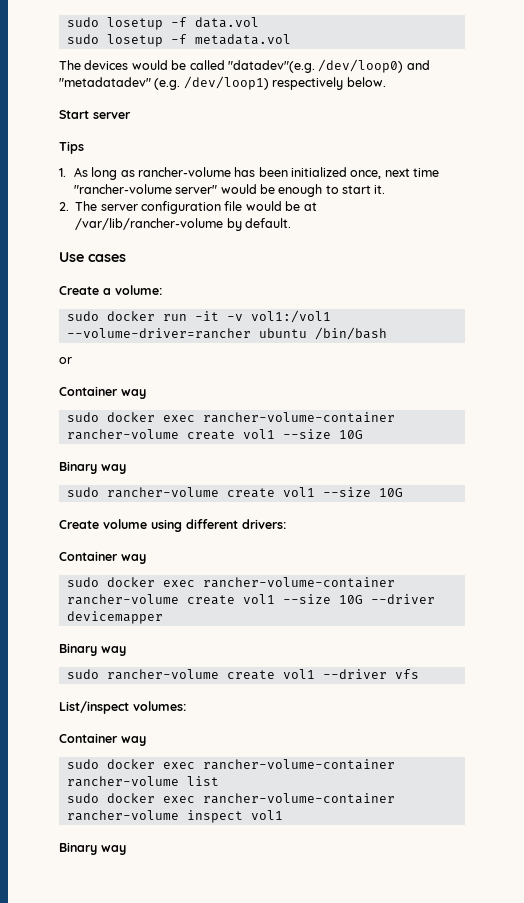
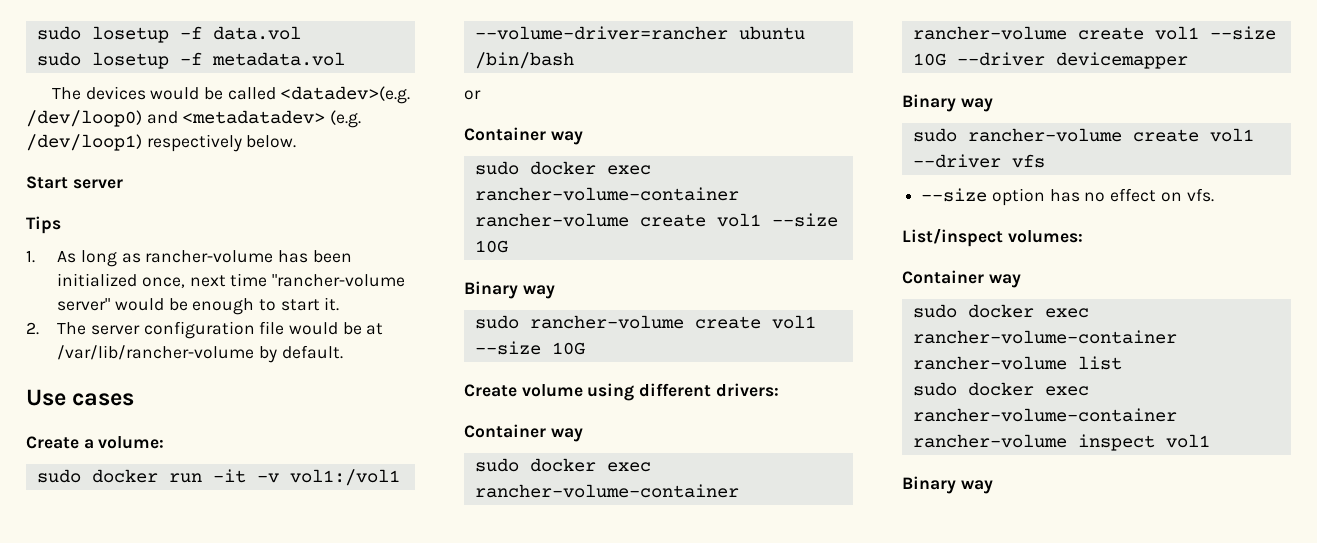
[227,60,315,73] "datadev"(e.g. -> [280,86,411,104] <datadev>(e.g.
[59,77,151,87] "metadatadev" -> [182,110,326,124] <metadatadev>
(419, 674) none -> [921,188,1214,206] // --size option has no effect on vfs.

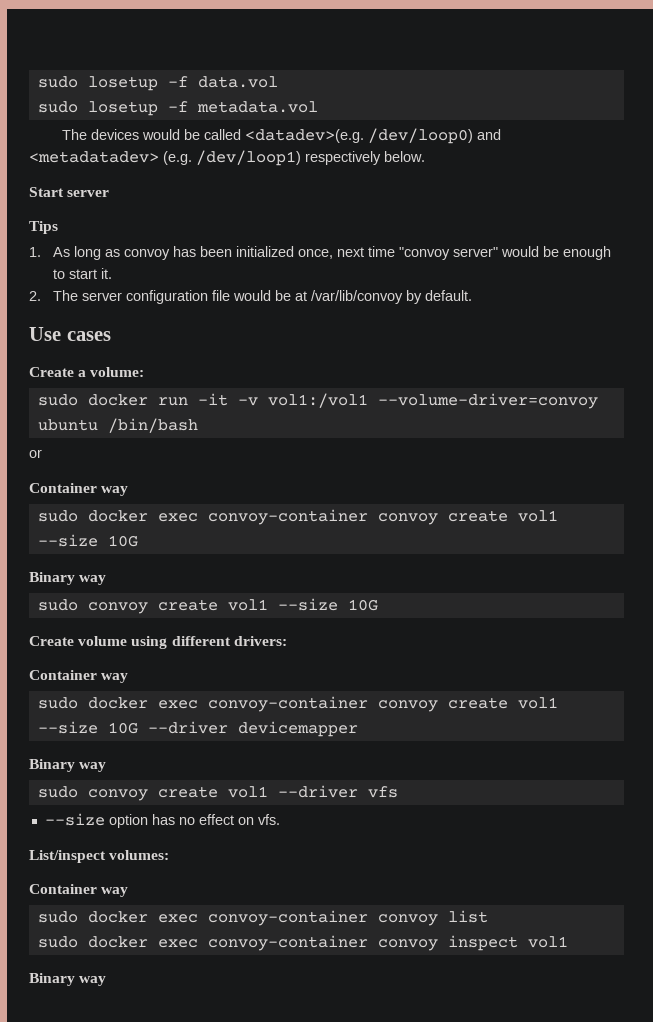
[145,250,274,263] rancher-volume -> [124,249,171,260] convoy
[272,274,406,287] "rancher-volume -> [399,247,451,260] "convoy
[57,345,255,360] /var/lib/rancher-volume -> [311,290,404,304] /var/lib/convoy
[474,26,728,40] --volume-driver=rancher -> [377,393,598,409] --volume-driver=convoy
[474,187,739,201] [474,213,629,227] rancher-volume-container rancher-volume -> [207,509,438,525] convoy-container convoy
[529,315,684,329] rancher-volume -> [87,602,148,614] convoy
[474,484,739,498] [912,26,1067,40] rancher-volume-container rancher-volume -> [207,696,438,712] convoy-container convoy
[967,128,1122,142] rancher-volume -> [87,789,148,801] convoy
[912,330,1177,344] [912,356,1067,370] rancher-volume-container rancher-volume -> [207,910,438,926] convoy-container convoy
[912,408,1177,422] [912,434,1067,448] rancher-volume-container rancher-volume -> [207,935,438,951] convoy-container convoy

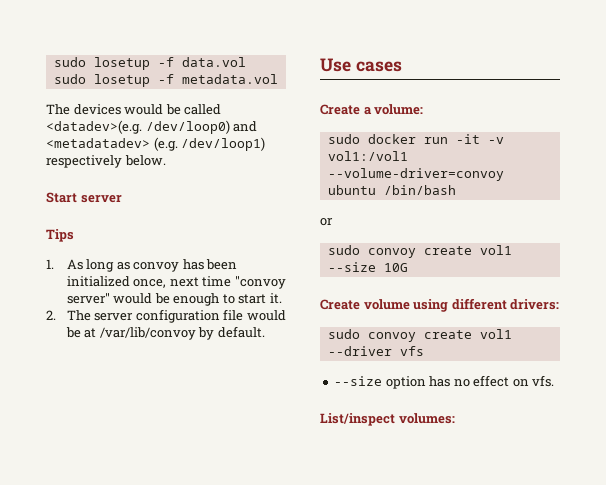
[29,483,129,496] [37,509,558,525] [37,534,138,547] [29,572,107,585] // Container way // sudo docker exec convoy-container convoy create vol1 --size 10G // Binary way -> (333, 222) none
[29,670,129,683] [37,696,558,712] [37,721,358,737] [29,759,107,772] // Container way // sudo docker exec convoy-container convoy create vol1 --size 10G --driver devicemapper // Binary way -> (560, 304) none
[29,884,129,897] [37,910,488,926] [37,935,568,951] [29,973,107,986] // Container way // sudo docker exec convoy-container convoy list // sudo docker exec convoy-container convoy inspect vol1 // Binary way -> (455, 418) none

